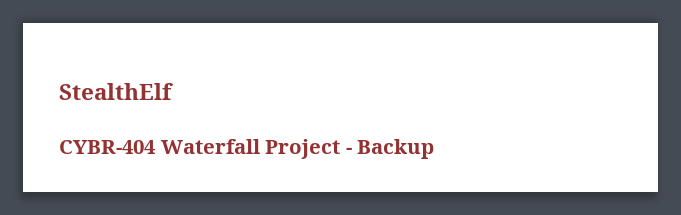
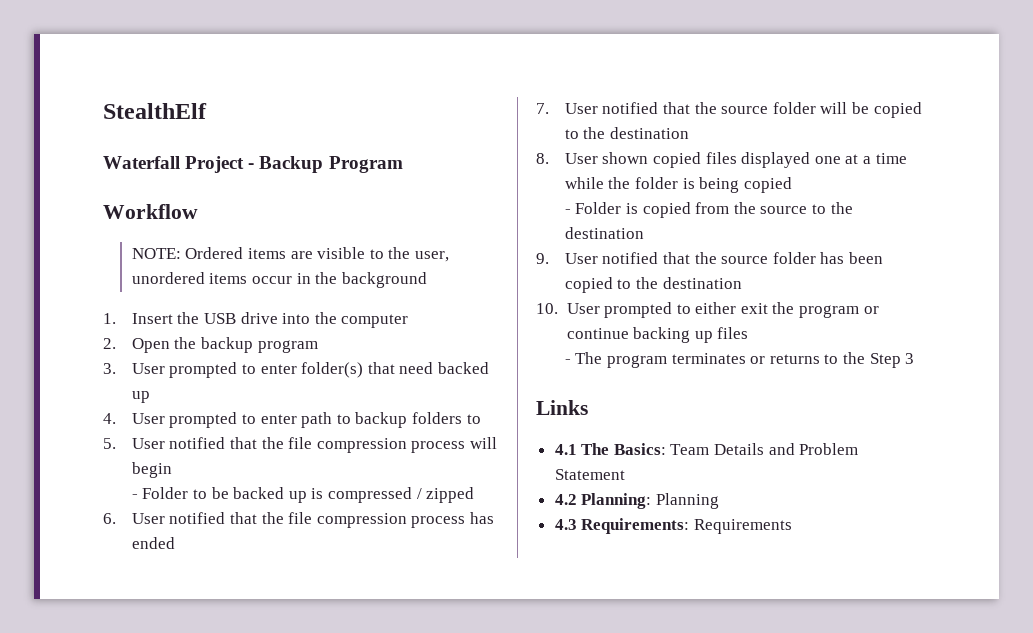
[59,140,156,154] CYBR-404 -> (207, 111) none
(435, 149) none -> [328,156,403,173] [103,204,198,219] [131,247,449,262] [131,272,427,288] [103,312,409,328] [103,337,318,353] [103,362,489,378] [131,391,150,403] [103,412,481,428] [103,437,497,453] [131,462,172,478] [131,487,475,503] [103,512,494,528] [131,537,175,549] [536,102,922,118] [564,127,689,139] [536,152,907,168] [564,177,792,193] [564,202,853,218] [564,227,644,239] [536,252,883,264] [564,277,742,293] [536,302,879,318] [566,327,749,343] [564,352,915,368] [536,400,588,415] [554,443,859,455] [554,469,625,480] [554,493,719,509] [554,518,792,534] Program // Workflow // NOTE: Ordered items are visible to the user, unordered items occur in the background // 1. Insert the USB drive into the computer // 2. Open the backup program // 3. User prompted to enter folder(s) that need backed up // 4. User prompted to enter path to backup folders to // 5. User notified that the file compression process will begin // - Folder to be backed up is compressed / zipped // 6. User notified that the file compression process has ended // 7. User notified that the source folder will be copied to the destination // 8. User shown copied files displayed one at a time while the folder is being copied // - Folder is copied from the source to the destination // 9. User notified that the source folder has been copied to the destination // 10. User prompted to either exit the program or continue backing up files // - The program terminates or returns to the Step 3 // Links // 4.1 The Basics: Team Details and Problem Statement // 4.2 Planning: Planning // 4.3 Requirements: Requirements

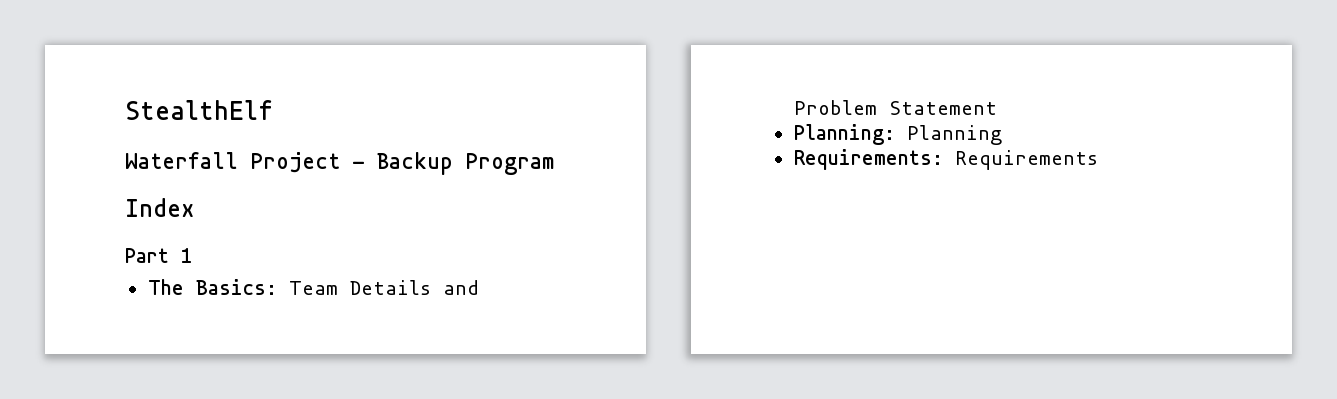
[103,204,198,219] [131,247,449,262] [131,272,427,288] [103,312,409,328] [103,337,318,353] [103,362,489,378] [131,391,150,403] [103,412,481,428] [103,437,497,453] [131,462,172,478] [131,487,475,503] [103,512,494,528] [131,537,175,549] [536,102,922,118] [564,127,689,139] [536,152,907,168] [564,177,792,193] [564,202,853,218] [564,227,644,239] [536,252,883,264] [564,277,742,293] [536,302,879,318] [566,327,749,343] [564,352,915,368] [536,400,588,415] [554,444,577,455] Workflow // NOTE: Ordered items are visible to the user, unordered items occur in the background // 1. Insert the USB drive into the computer // 2. Open the backup program // 3. User prompted to enter folder(s) that need backed up // 4. User prompted to enter path to backup folders to // 5. User notified that the file compression process will begin // - Folder to be backed up is compressed / zipped // 6. User notified that the file compression process has ended // 7. User notified that the source folder will be copied to the destination // 8. User shown copied files displayed one at a time while the folder is being copied // - Folder is copied from the source to the destination // 9. User notified that the source folder has been copied to the destination // 10. User prompted to either exit the program or continue backing up files // - The program terminates or returns to the Step 3 // Links // 4.1 -> [125,198,194,217] [125,248,193,263] Index // Part 1 //
[554,494,577,505] 4.2 -> (997, 108) none
[554,519,577,530] 4.3 -> (1002, 135) none

